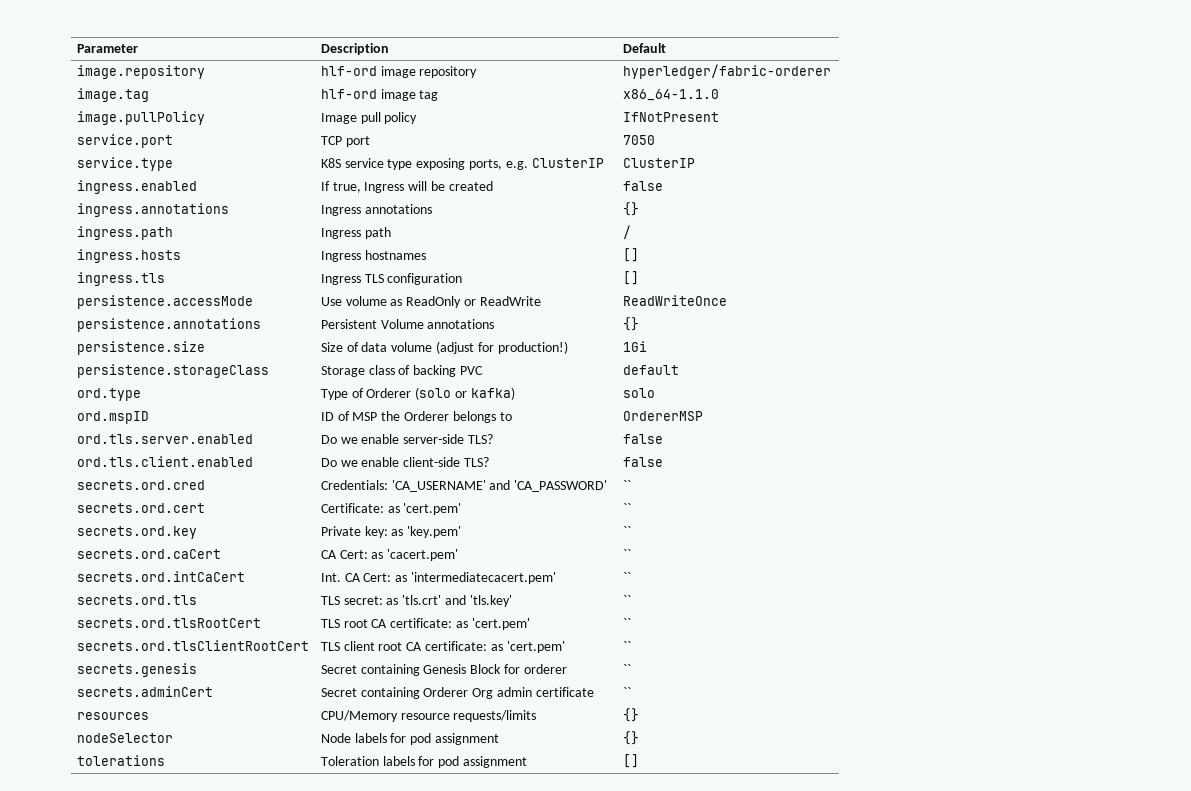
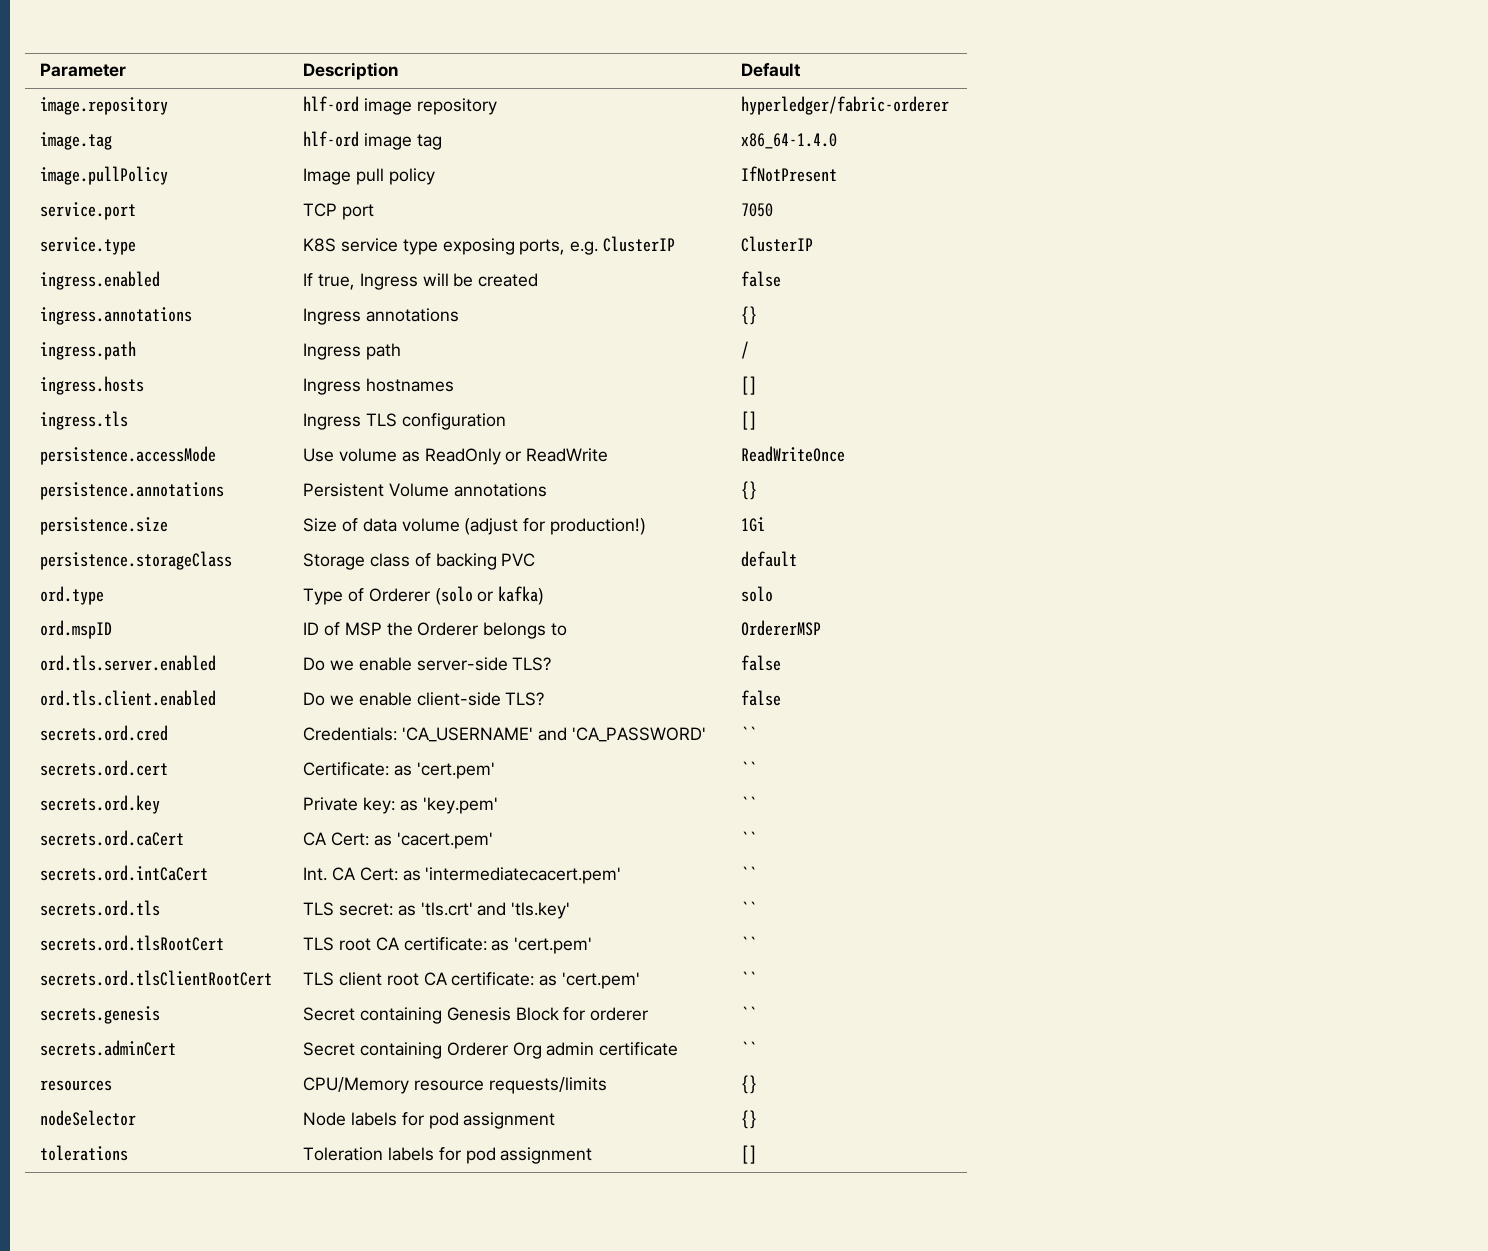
[622,89,719,101] x86_64-1.1.0 -> [741,133,838,149] x86_64-1.4.0

